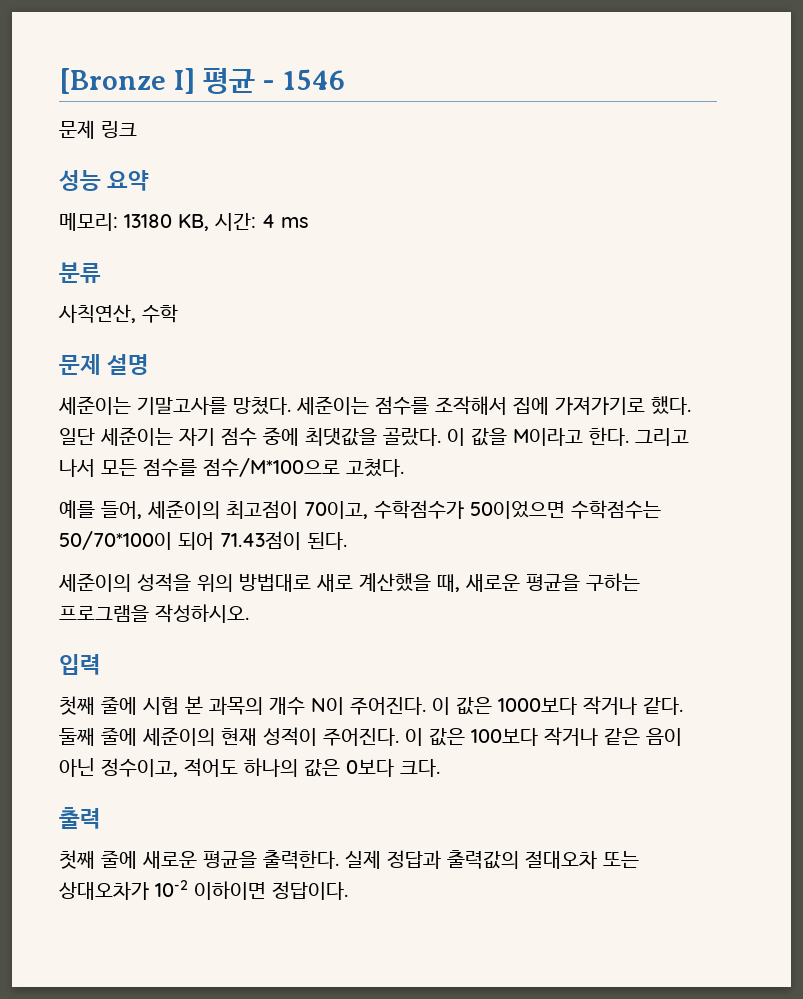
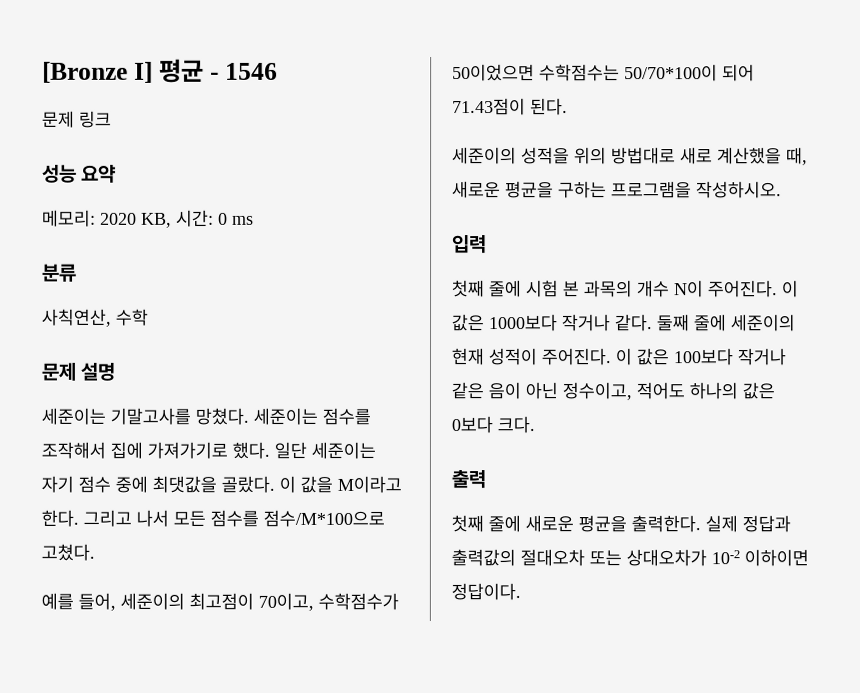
[124,214,172,228] 13180 -> [100,212,137,225] 2020
[262,214,275,228] 4 -> [218,212,228,225] 0

